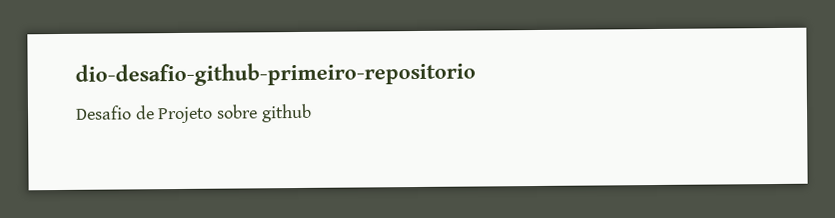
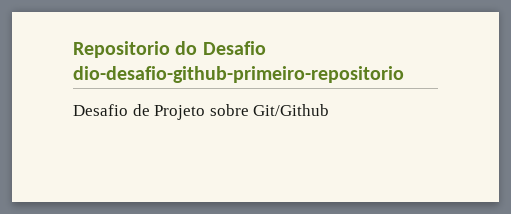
(75, 74) none -> [73,41,266,58] Repositorio do Desafio
[260,103,312,123] github -> [253,104,330,116] Git/Github

